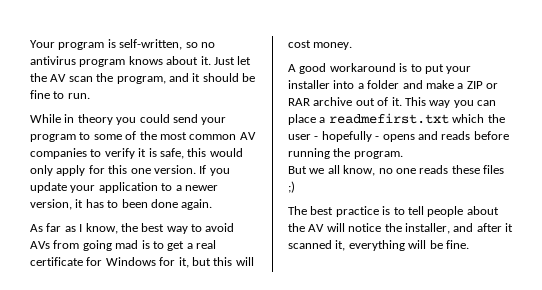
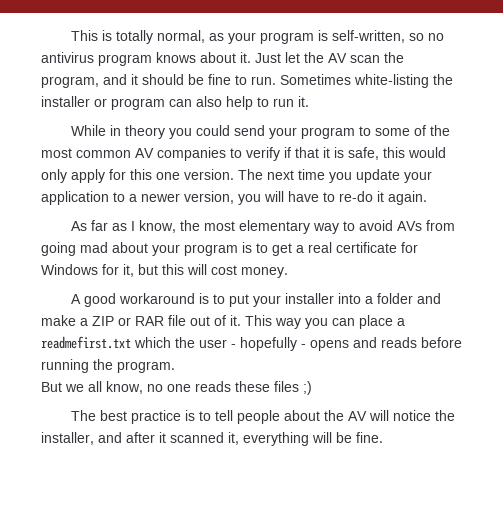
[30,40,55,48] Your -> [71,30,257,44] This is totally normal, as your
(90, 96) none -> [280,74,453,88] [41,96,309,110] Sometimes white-listing the installer or program can also help to run it.
(135, 153) none -> [284,147,319,158] if that
[199,165,207,174] If -> [238,169,325,180] The next time
[75,199,178,208] it has to been done -> [238,191,384,205] you will have to re-do it
[141,223,165,232] best -> [204,220,311,234] most elementary
(139, 244) none -> [112,242,238,256] about your program
[313,97,353,106] archive -> [168,315,186,326] file

